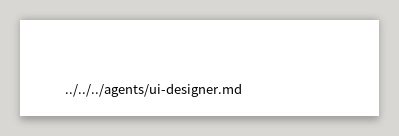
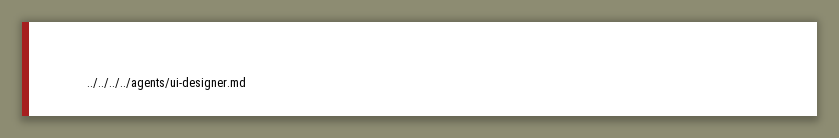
[65,83,242,97] ../../../agents/ui-designer.md -> [87,77,246,90] ../../../../agents/ui-designer.md

